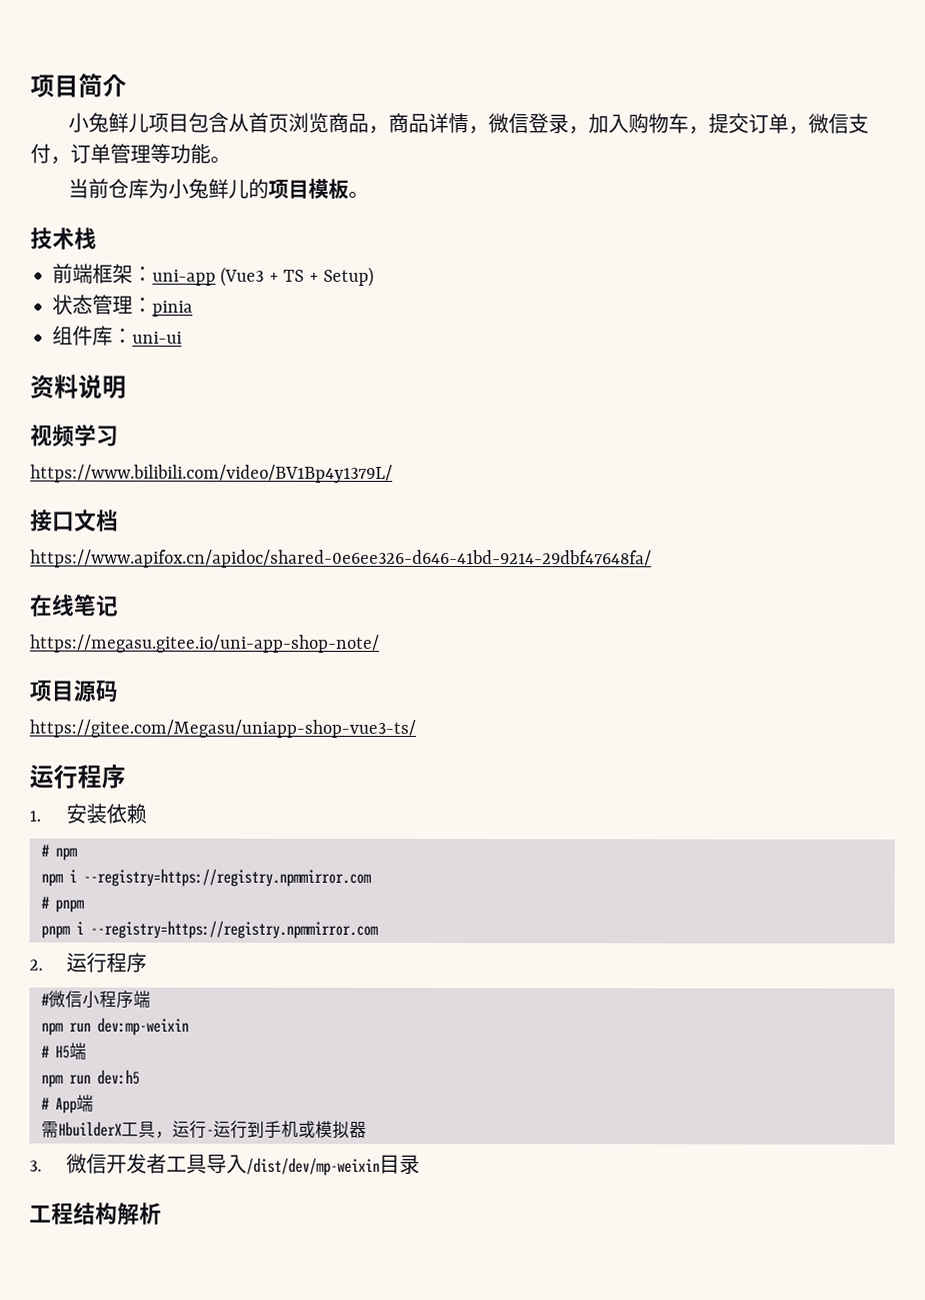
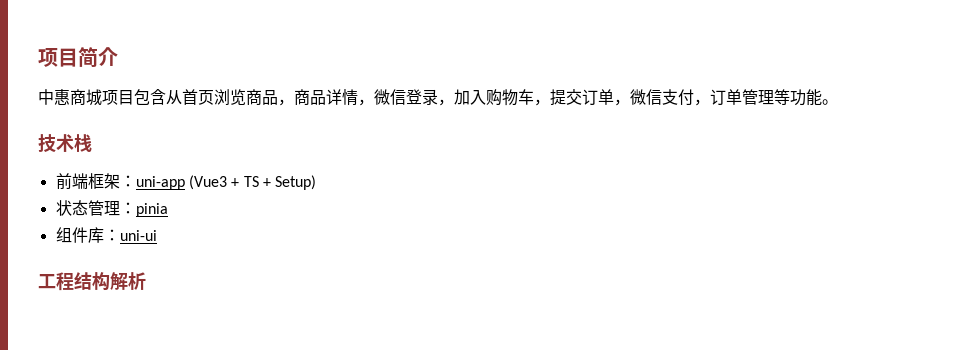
[68,112,150,133] 小兔鲜儿 -> [38,89,102,106] 中惠商城
[68,178,370,199] // 当前仓库为小兔鲜儿的项目模板。 -> (838, 102) none
[30,374,127,399] [30,424,119,447] [30,464,393,483] [30,509,119,532] [30,549,652,569] [30,594,119,617] [29,634,380,653] [29,679,118,703] [29,719,416,738] [29,764,126,789] [29,803,148,824] [41,844,78,861] [41,868,372,887] [41,896,85,913] [41,920,379,939] [29,952,148,973] [41,990,151,1009] [41,1017,189,1036] [41,1042,87,1060] [41,1069,140,1088] [41,1094,94,1114] [41,1120,367,1139] [29,1153,421,1176] // 资料说明 // 视频学习 // https://www.bilibili.com/video/BV1Bp4y1379L/ // 接口文档 // https://www.apifox.cn/apidoc/shared-0e6ee326-d646-41bd-9214-29dbf47648fa/ // 在线笔记 // https://megasu.gitee.io/uni-app-shop-note/ // 项目源码 // https://gitee.com/Megasu/uniapp-shop-vue3-ts/ // 运行程序 // 1.安装依赖 // # npm // npm i --registry=https://registry.npmmirror.com // # pnpm // pnpm i --registry=https://registry.npmmirror.com // 2.运行程序 // #微信小程序端 // npm run dev:mp-weixin // # H5端 // npm run dev:h5 // # App端 // 需HbuilderX工具，运行-运行到手机或模拟器 // 3.微信开发者工具导入/dist/dev/mp-weixin目录 -> (157, 235) none

